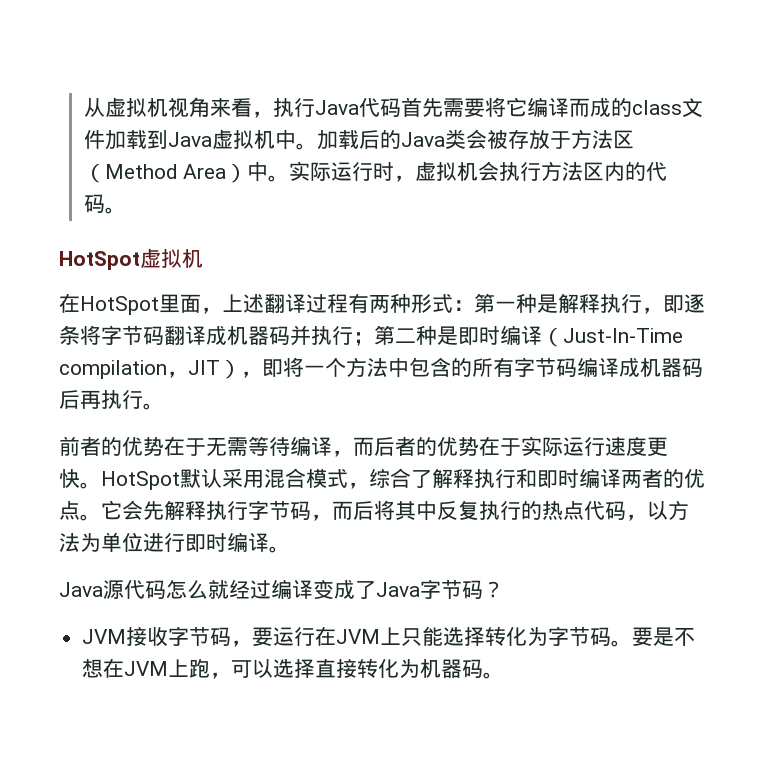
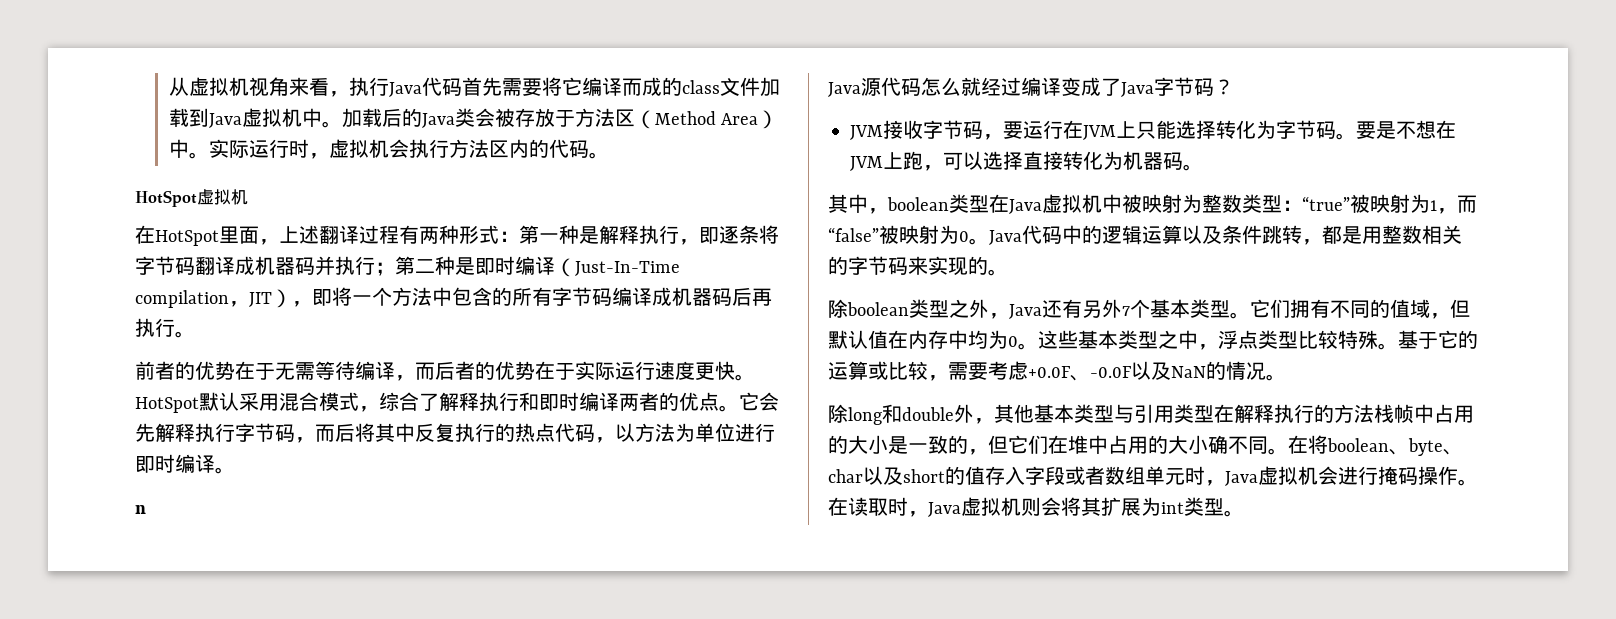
(290, 549) none -> [135,505,146,514] // n
(505, 675) none -> [828,194,1477,214] [828,225,1462,245] [828,256,1008,276] [828,299,1470,319] [828,330,1478,350] [828,361,1286,381] [828,404,1474,425] [828,435,1463,456] [828,466,1478,486] [828,497,1244,517] // 其中，boolean类型在Java虚拟机中被映射为整数类型：“true”被映射为1，而“false”被映射为0。Java代码中的逻辑运算以及条件跳转，都是用整数相关的字节码来实现的。 // 除boolean类型之外，Java还有另外7个基本类型。它们拥有不同的值域，但默认值在内存中均为0。这些基本类型之中，浮点类型比较特殊。基于它的运算或比较，需要考虑+0.0F、-0.0F以及NaN的情况。 // 除long和double外，其他基本类型与引用类型在解释执行的方法栈帧中占用的大小是一致的，但它们在堆中占用的大小确不同。在将boolean、byte、char以及short的值存入字段或者数组单元时，Java虚拟机会进行掩码操作。在读取时，Java虚拟机则会将其扩展为int类型。

